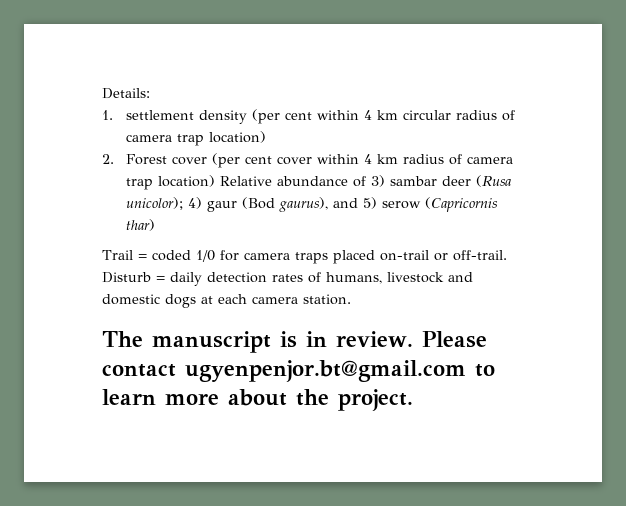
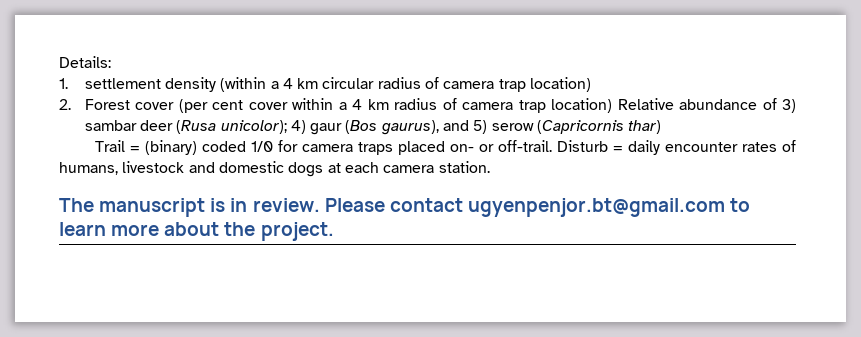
[252,109,360,124] (per cent within -> [220,77,279,92] (within a
(360, 159) none -> [338,102,347,110] a
[242,197,276,209] (Bod -> [345,120,378,134] (Bos
(147, 257) none -> [145,140,198,155] (binary)
[379,250,429,261] on-trail -> [450,144,475,152] on-
[207,272,267,283] detection -> [665,142,739,152] encounter

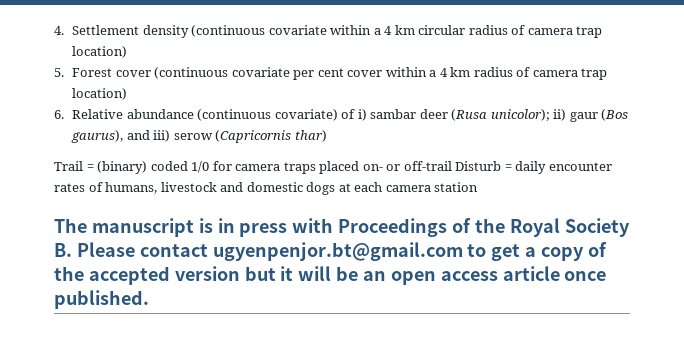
[59,56,111,68] [59,77,267,92] Details: // 1. settlement density (within -> [54,25,372,38] 4. Settlement density (continuous covariate within
[59,99,71,110] 2. -> [54,68,64,77] 5.
[178,99,208,113] (per -> [154,67,315,80] (continuous covariate per
(613, 105) none -> [54,110,64,119] // 6.
[762,98,796,113] of 3) -> [197,109,367,121] (continuous covariate) of i)
[290,120,306,134] 4) -> [553,109,567,121] ii)
[473,120,488,134] 5) -> [153,130,171,142] iii)
[498,140,553,152] off-trail. -> [403,161,452,171] off-trail
[438,161,490,173] station. -> [434,182,479,192] station
[252,198,751,217] [59,222,334,241] review. Please contact ugyenpenjor.bt@gmail.com to learn more about the project. -> [239,218,630,237] [54,242,607,261] [54,266,607,285] [54,290,149,309] press with Proceedings of the Royal Society B. Please contact ugyenpenjor.bt@gmail.com to get a copy of the accepted version but it will be an open access article once published.

